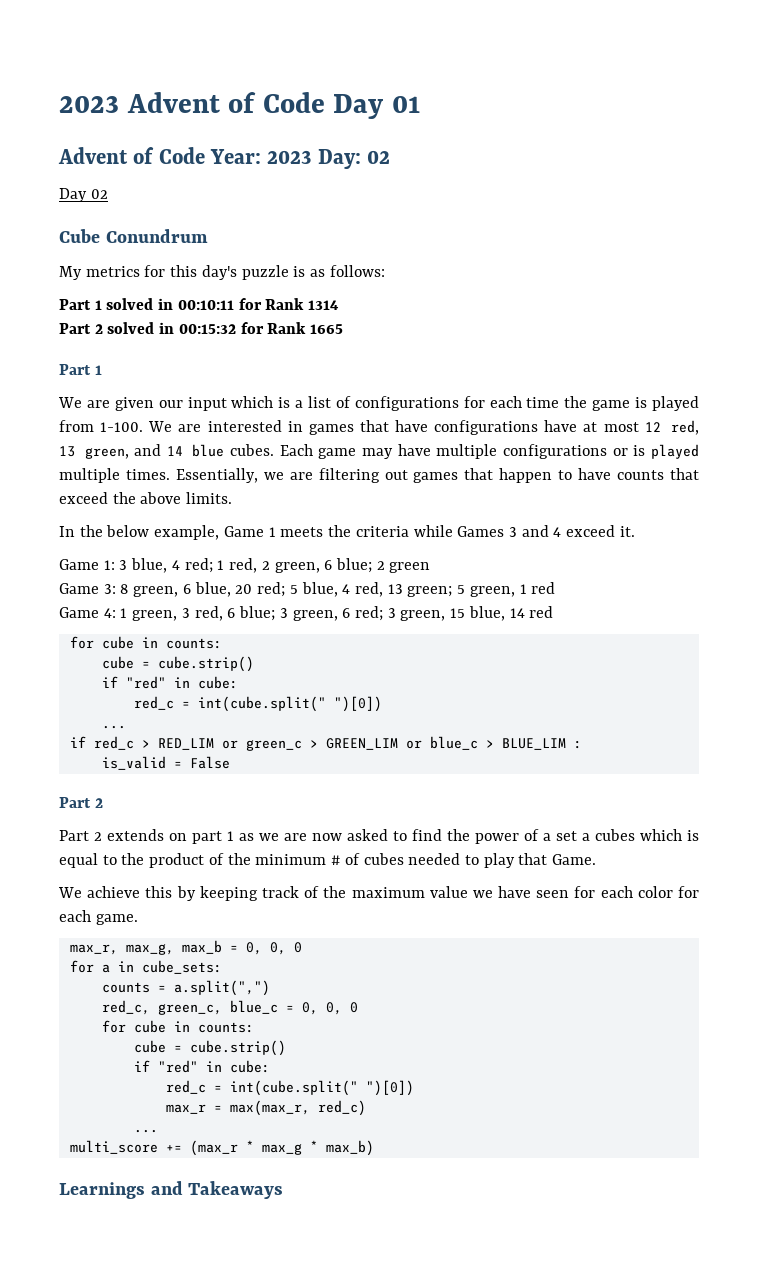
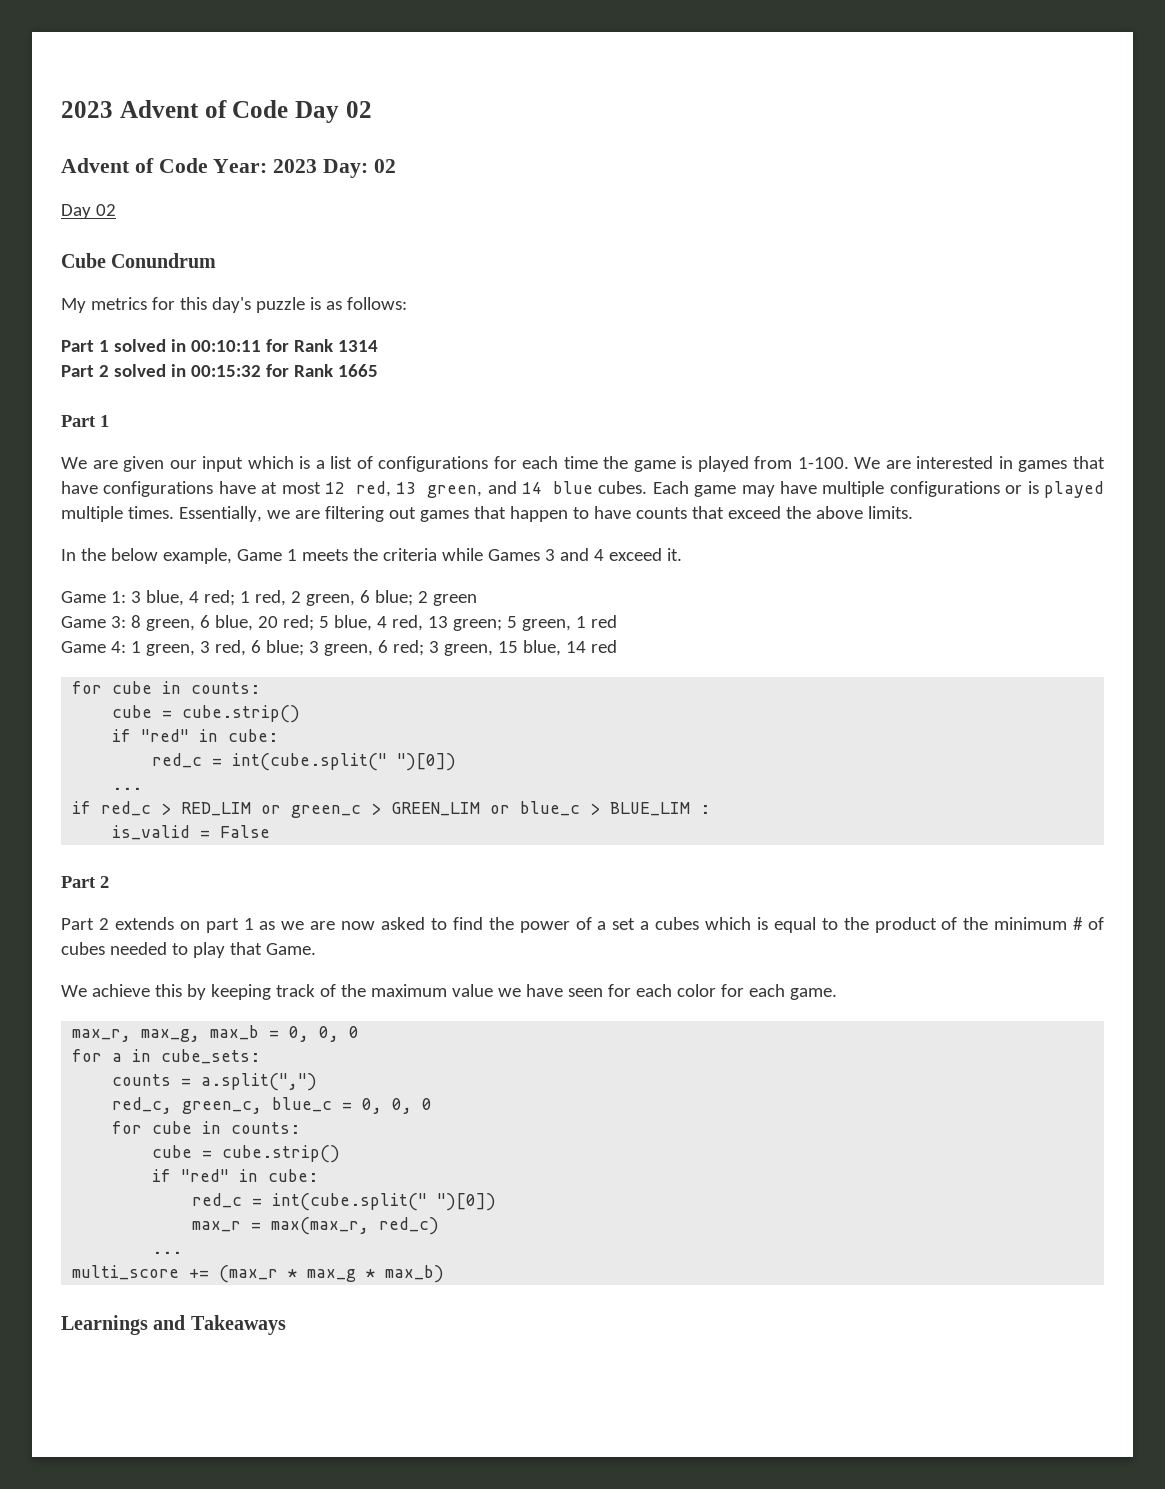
[391,96,420,113] 01 -> [345,101,372,118] 02

